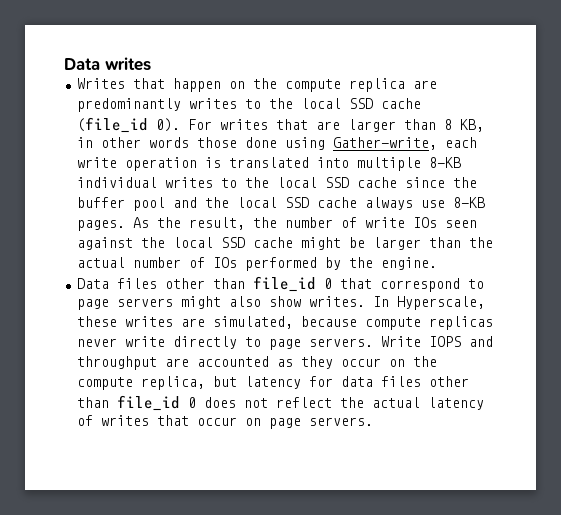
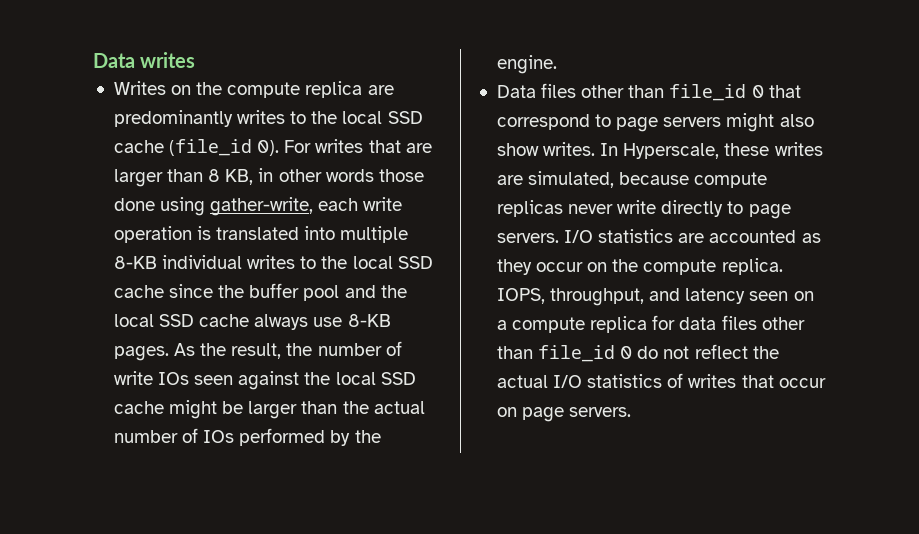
[132,78,221,92] that happen -> (166, 88) none
[332,137,437,150] Gather-write, -> [210,197,314,216] gather-write,
[380,336,493,347] [76,356,157,370] Write IOPS and throughput -> [564,229,674,243] I/O statistics
[140,376,301,390] replica, but latency -> [721,258,783,275] [496,288,814,306] [496,316,648,333] replica. IOPS, throughput, and latency seen on a compute replica
[203,397,236,408] does -> [637,346,659,359] do
[427,397,484,410] latency -> [553,374,663,388] I/O statistics

